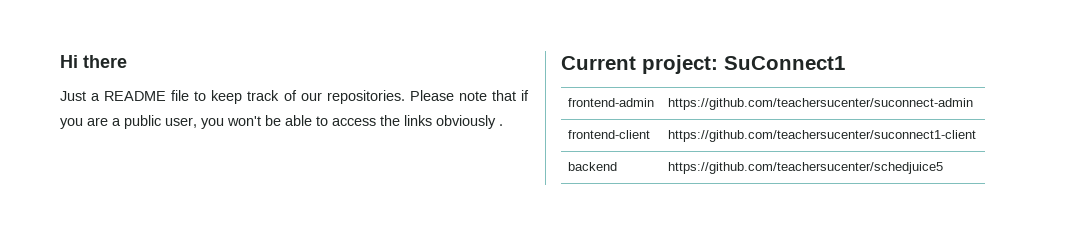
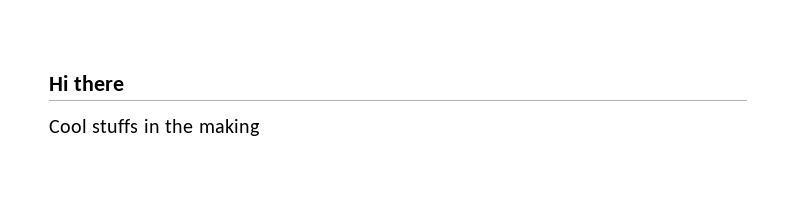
[60,90,529,104] [60,115,503,129] [561,55,845,74] [567,98,654,107] [667,98,973,110] [567,130,650,139] [667,130,976,142] [567,162,617,171] [667,162,943,174] Just a README file to keep track of our repositories. Please note that if you are a public user, you won't be able to access the links obviously . // Current project: SuConnect1 // frontend-admin | https://github.com/teachersucenter/suconnect-admin // frontend-client | https://github.com/teachersucenter/suconnect1-client // backend | https://github.com/teachersucenter/schedjuice5 -> [49,119,260,136] Cool stuffs in the making

